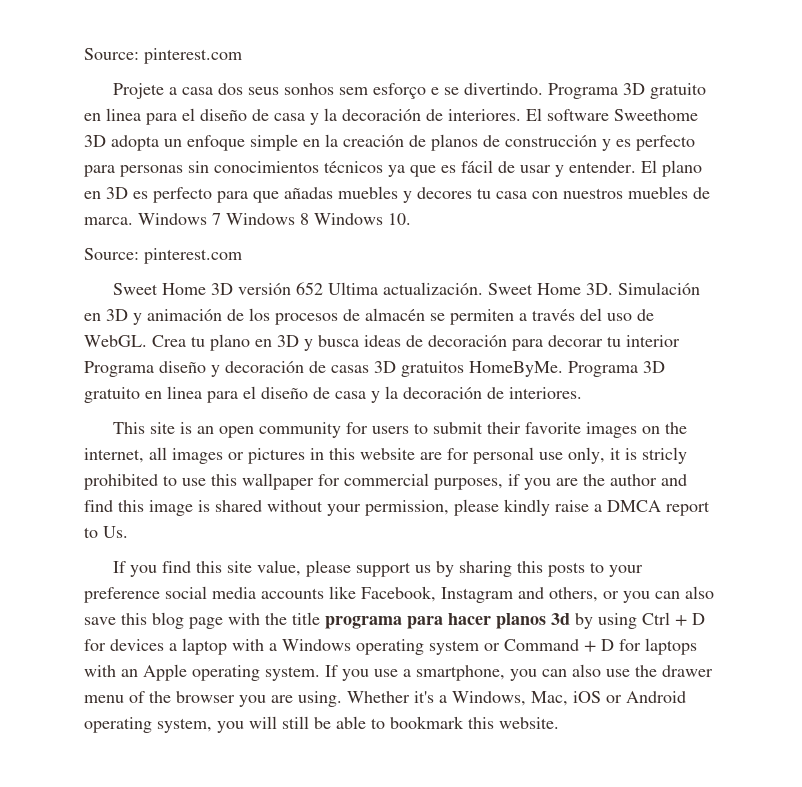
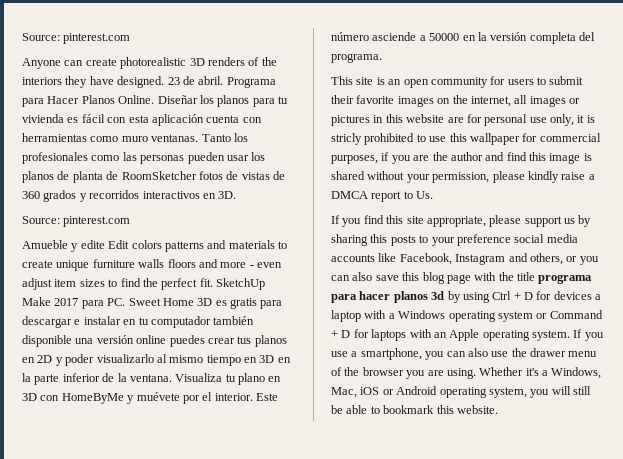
[84,48,242,64] [112,83,706,99] [84,108,698,125] [84,134,695,151] [84,160,702,177] [84,186,710,203] [84,213,411,225] [84,248,242,264] [112,282,700,295] [84,308,654,325] [84,334,680,351] [84,361,665,377] [84,386,582,403] Source: pinterest.com // Projete a casa dos seus sonhos sem esforço e se divertindo. Programa 3D gratuito en linea para el diseño de casa y la decoración de interiores. El software Sweethome 3D adopta un enfoque simple en la creación de planos de construcción y es perfecto para personas sin conocimientos técnicos ya que es fácil de usar y entender. El plano en 3D es perfecto para que añadas muebles y decores tu casa con nuestros muebles de marca. Windows 7 Windows 8 Windows 10. // Source: pinterest.com // Sweet Home 3D versión 652 Ultima actualización. Sweet Home 3D. Simulación en 3D y animación de los procesos de almacén se permiten a través del uso de WebGL. Crea tu plano en 3D y busca ideas de decoración para decorar tu interior Programa diseño y decoración de casas 3D gratuitos HomeByMe. Programa 3D gratuito en linea para el diseño de casa y la decoración de interiores. -> [22,33,131,44] [22,57,277,69] [22,76,276,88] [22,95,288,107] [22,114,262,126] [22,133,248,142] [22,152,266,164] [22,171,285,183] [22,190,237,202] [22,216,131,227] [22,240,287,252] [22,259,282,271] [22,278,265,290] [22,297,283,309] [22,316,255,328] [22,335,287,347] [22,354,291,366] [22,373,282,385] [22,392,278,404] [331,32,595,44] [331,53,382,63] Source: pinterest.com // Anyone can create photorealistic 3D renders of the interiors they have designed. 23 de abril. Programa para Hacer Planos Online. Diseñar los planos para tu vivienda es fácil con esta aplicación cuenta con herramientas como muro ventanas. Tanto los profesionales como las personas pueden usar los planos de planta de RoomSketcher fotos de vistas de 360 grados y recorridos interactivos en 3D. // Source: pinterest.com // Amueble y edite Edit colors patterns and materials to create unique furniture walls floors and more - even adjust item sizes to find the perfect fit. SketchUp Make 2017 para PC. Sweet Home 3D es gratis para descargar e instalar en tu computador también disponible una versión online puedes crear tus planos en 2D y poder visualizarlo al mismo tiempo en 3D en la parte inferior de la ventana. Visualiza tu plano en 3D con HomeByMe y muévete por el interior. Este número asciende a 50000 en la versión completa del programa.
[256,560,301,576] value, -> [426,216,486,227] appropriate,

